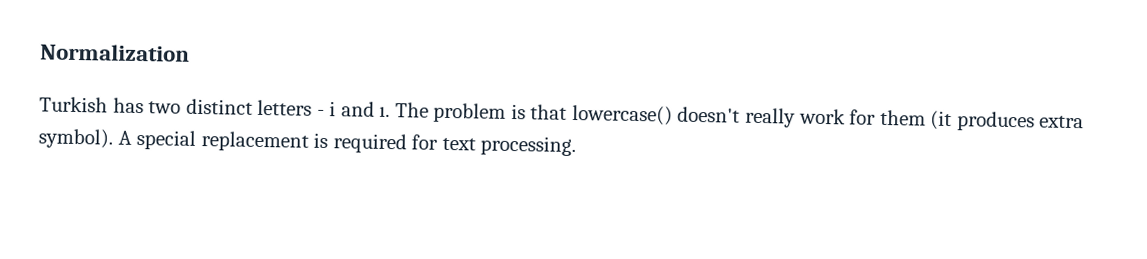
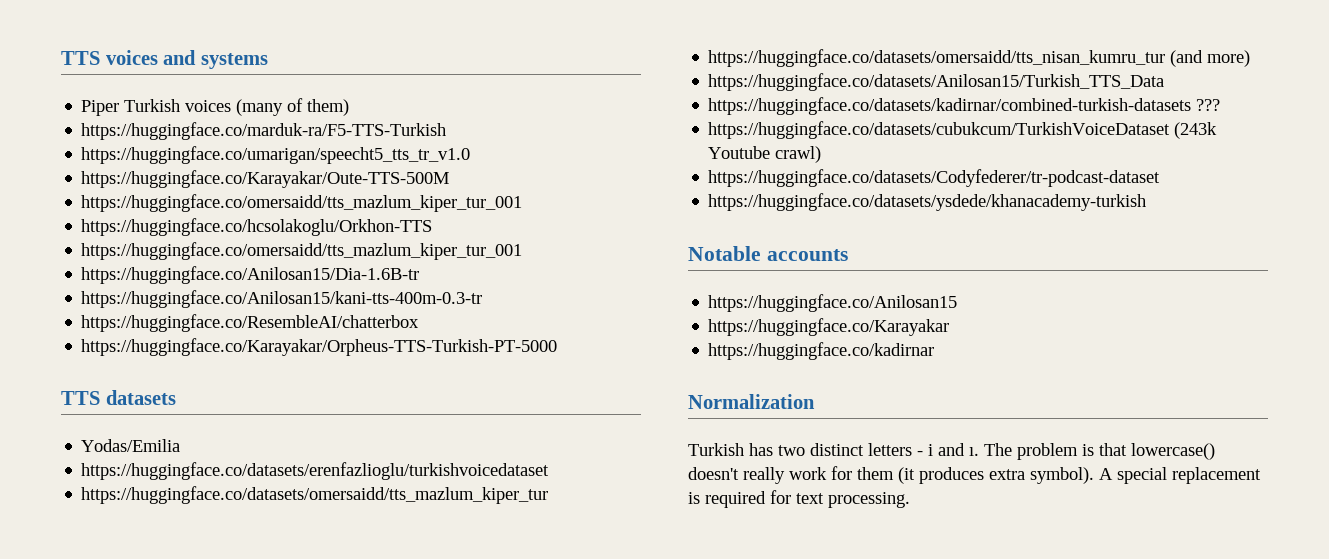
(40, 52) none -> [61,50,268,69] [81,98,350,116] [81,122,447,140] [81,146,471,164] [81,170,450,188] [81,194,523,212] [81,218,433,236] [81,242,523,260] [81,266,420,284] [81,290,483,308] [81,314,420,332] [81,338,558,356] [61,390,176,405] [81,439,181,452] [81,462,550,480] [81,486,549,504] [708,49,1251,67] [708,73,1165,91] [708,97,1221,115] [708,121,1218,139] [708,146,822,163] [708,169,1161,187] [708,193,1147,211] [688,246,848,261] [708,294,958,312] [708,318,950,336] [708,342,935,360] TTS voices and systems // Piper Turkish voices (many of them) // https://huggingface.co/marduk-ra/F5-TTS-Turkish // https://huggingface.co/umarigan/speecht5_tts_tr_v1.0 // https://huggingface.co/Karayakar/Oute-TTS-500M // https://huggingface.co/omersaidd/tts_mazlum_kiper_tur_001 // https://huggingface.co/hcsolakoglu/Orkhon-TTS // https://huggingface.co/omersaidd/tts_mazlum_kiper_tur_001 // https://huggingface.co/Anilosan15/Dia-1.6B-tr // https://huggingface.co/Anilosan15/kani-tts-400m-0.3-tr // https://huggingface.co/ResembleAI/chatterbox // https://huggingface.co/Karayakar/Orpheus-TTS-Turkish-PT-5000 // TTS datasets // Yodas/Emilia // https://huggingface.co/datasets/erenfazlioglu/turkishvoicedataset // https://huggingface.co/datasets/omersaidd/tts_mazlum_kiper_tur // https://huggingface.co/datasets/omersaidd/tts_nisan_kumru_tur (and more) // https://huggingface.co/datasets/Anilosan15/Turkish_TTS_Data // https://huggingface.co/datasets/kadirnar/combined-turkish-datasets ??? // https://huggingface.co/datasets/cubukcum/TurkishVoiceDataset (243k Youtube crawl) // https://huggingface.co/datasets/Codyfederer/tr-podcast-dataset // https://huggingface.co/datasets/ysdede/khanacademy-turkish // Notable accounts // https://huggingface.co/Anilosan15 // https://huggingface.co/Karayakar // https://huggingface.co/kadirnar //

